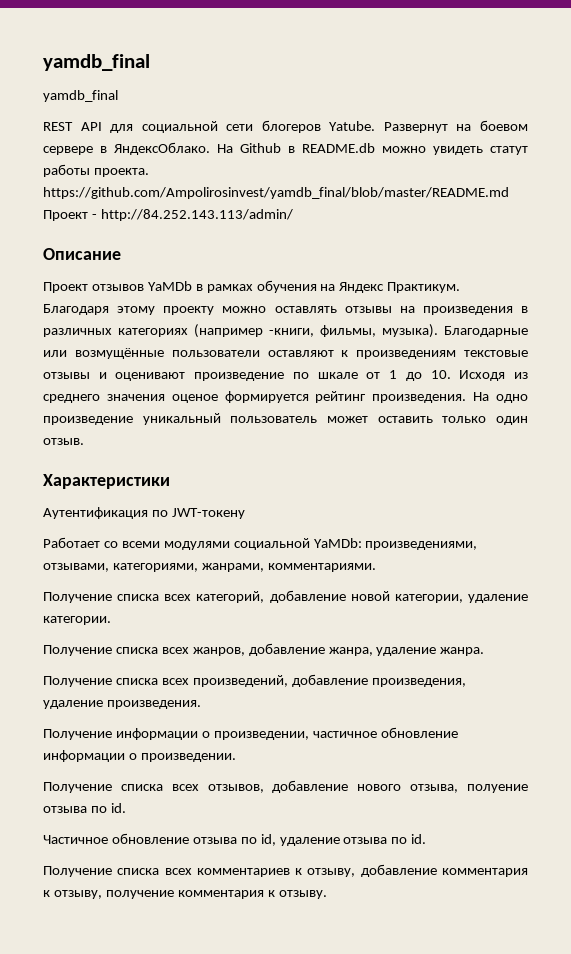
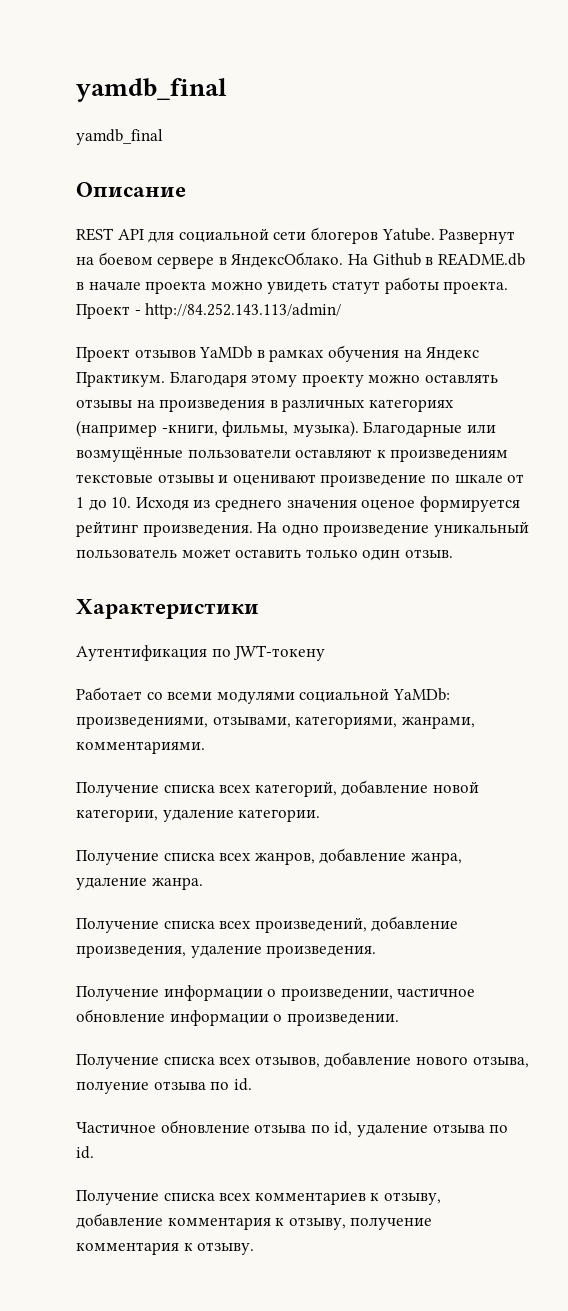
(118, 96) none -> [76,182,186,197] // Описание
(375, 148) none -> [76,281,207,294] в начале проекта
[43,187,509,199] https://github.com/Ampolirosinvest/yamdb_final/blob/master/README.md -> (509, 287) none
[43,248,121,260] // Описание -> (342, 311) none

